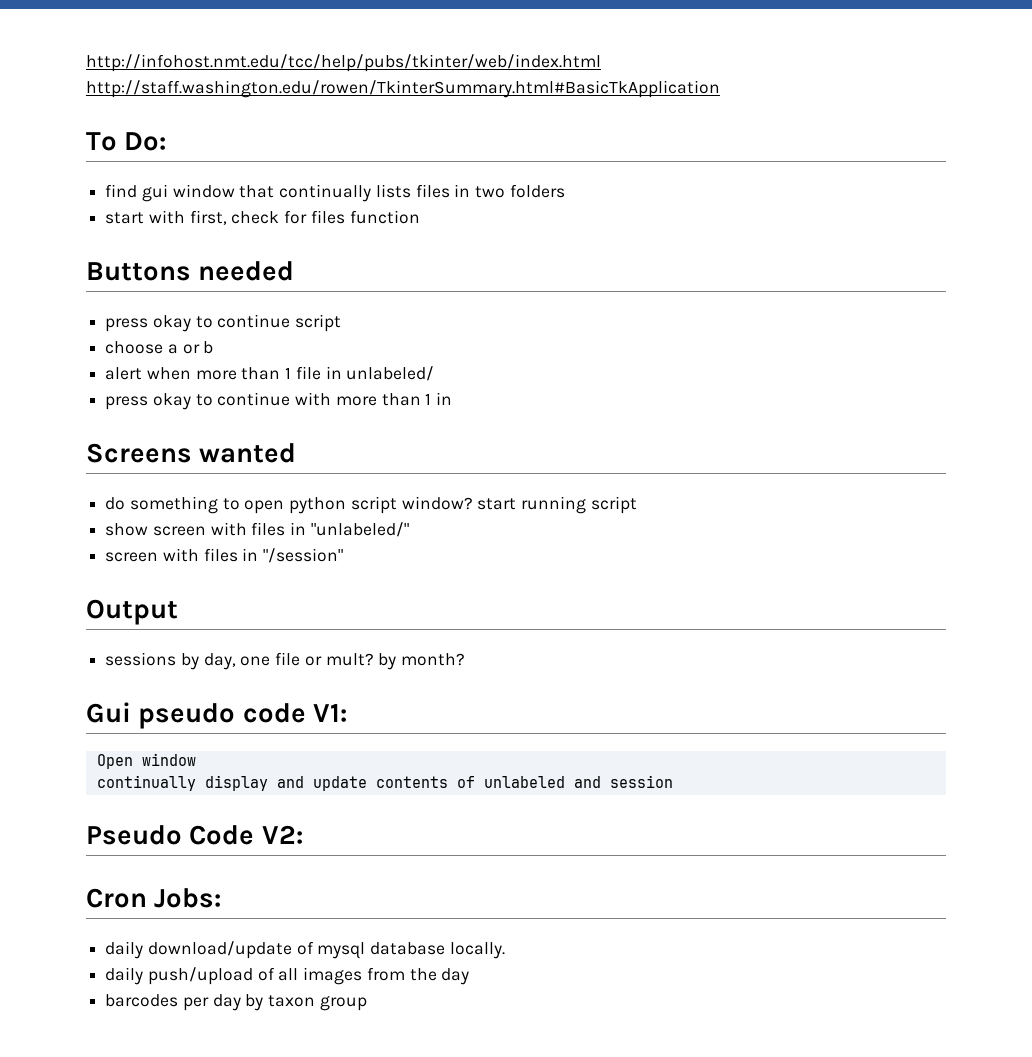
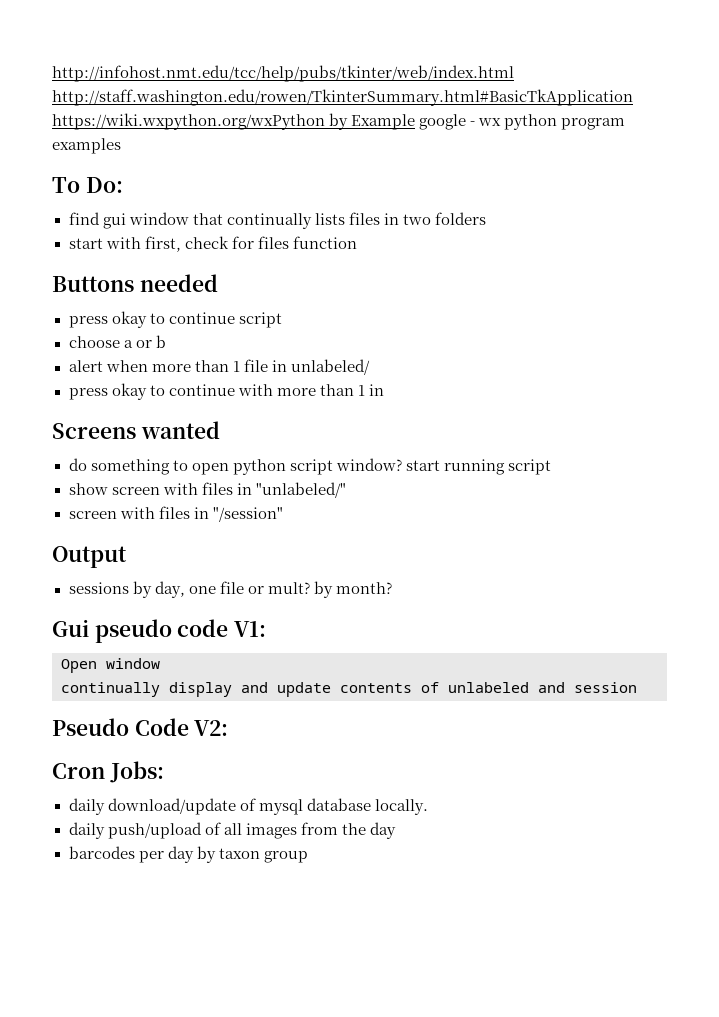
(720, 89) none -> [52,113,626,130] [52,138,121,154] https://wiki.wxpython.org/wxPython by Example google - wx python program examples

